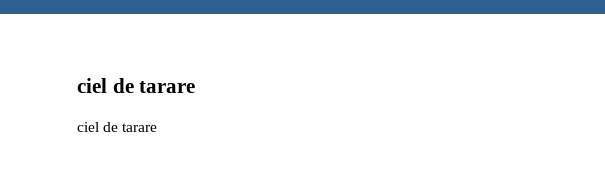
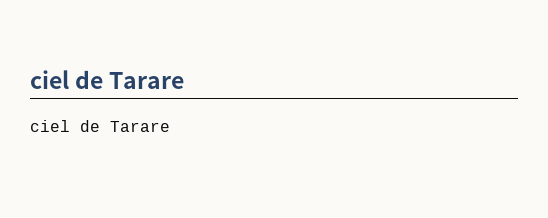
[77,78,196,93] [77,122,158,132] ciel de tarare // ciel de tarare -> [30,70,185,89] [30,120,170,132] ciel de Tarare // ciel de Tarare

